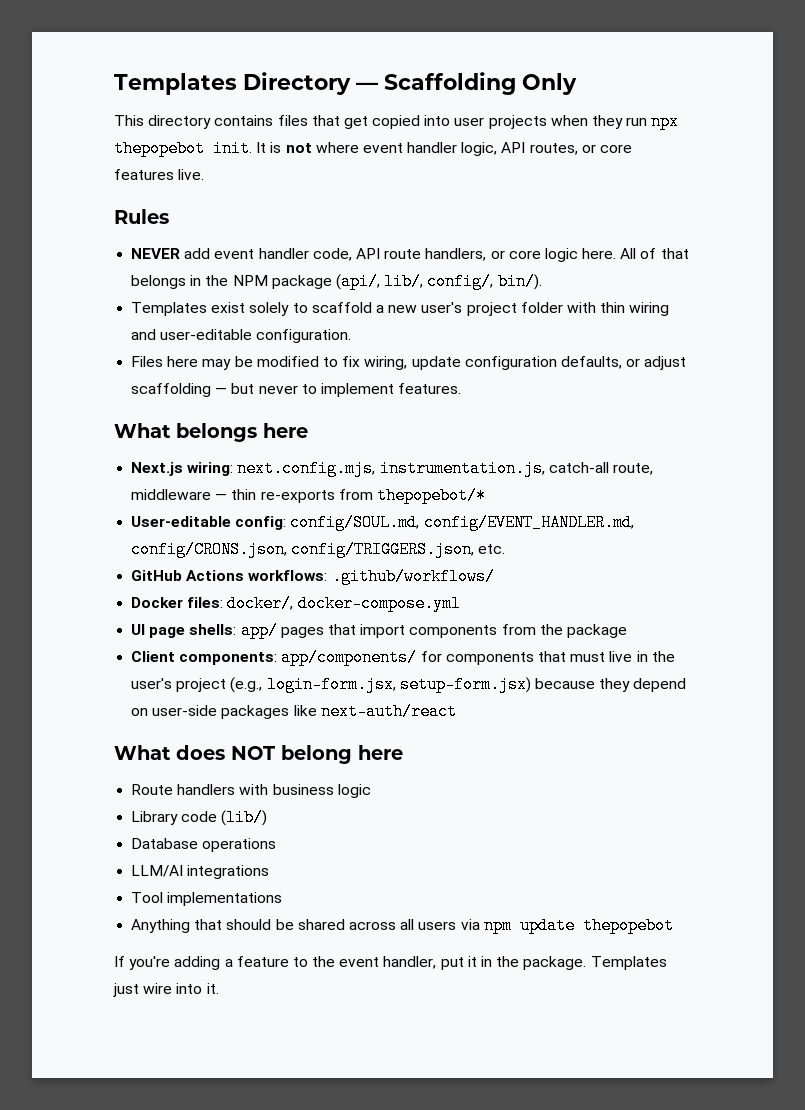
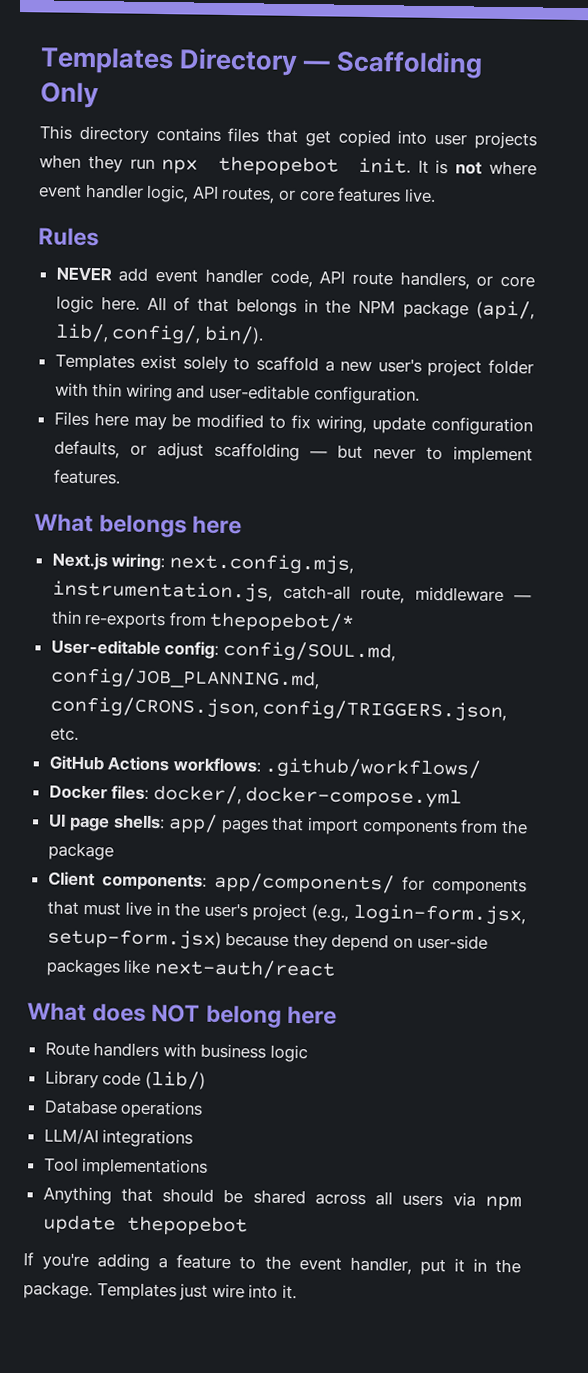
[423,514,634,531] config/EVENT_HANDLER.md, -> [49,667,320,691] config/JOB_PLANNING.md,

